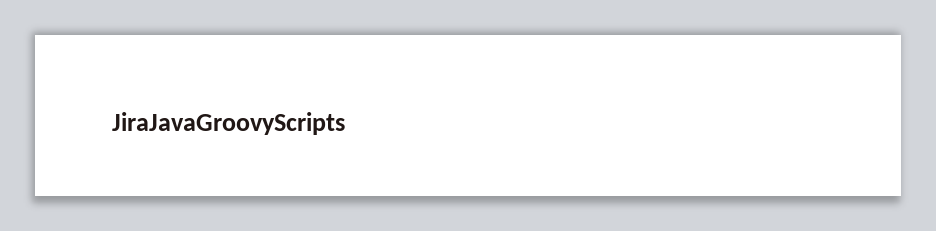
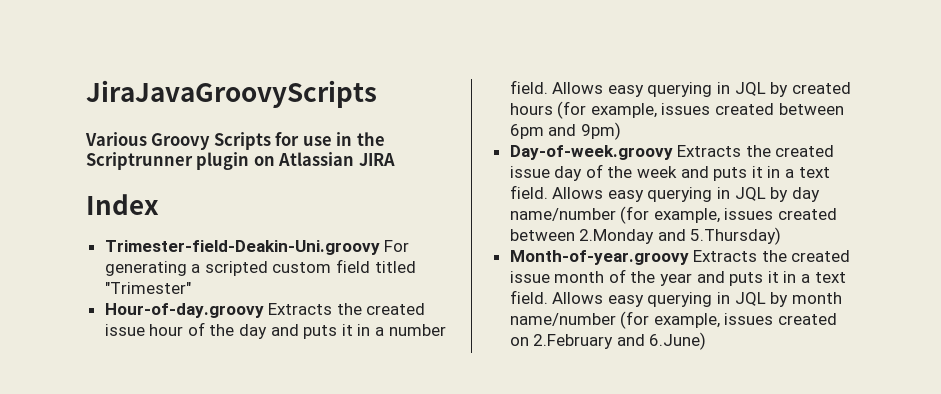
(345, 123) none -> [85,132,385,150] [86,152,395,170] [86,194,159,215] [104,240,410,255] [104,259,416,276] [104,282,191,294] [104,303,426,318] [104,322,446,339] [509,80,851,97] [509,101,844,119] [509,122,621,140] [509,145,835,160] [509,164,830,181] [509,185,820,202] [509,206,838,224] [509,227,782,245] [509,250,851,265] [509,269,846,286] [509,290,842,307] [509,311,838,329] [509,332,707,350] // Various Groovy Scripts for use in the Scriptrunner plugin on Atlassian JIRA // Index // Trimester-field-Deakin-Uni.groovy For generating a scripted custom field titled "Trimester" // Hour-of-day.groovy Extracts the created issue hour of the day and puts it in a number field. Allows easy querying in JQL by created hours (for example, issues created between 6pm and 9pm) // Day-of-week.groovy Extracts the created issue day of the week and puts it in a text field. Allows easy querying in JQL by day name/number (for example, issues created between 2.Monday and 5.Thursday) // Month-of-year.groovy Extracts the created issue month of the year and puts it in a text field. Allows easy querying in JQL by month name/number (for example, issues created on 2.February and 6.June)

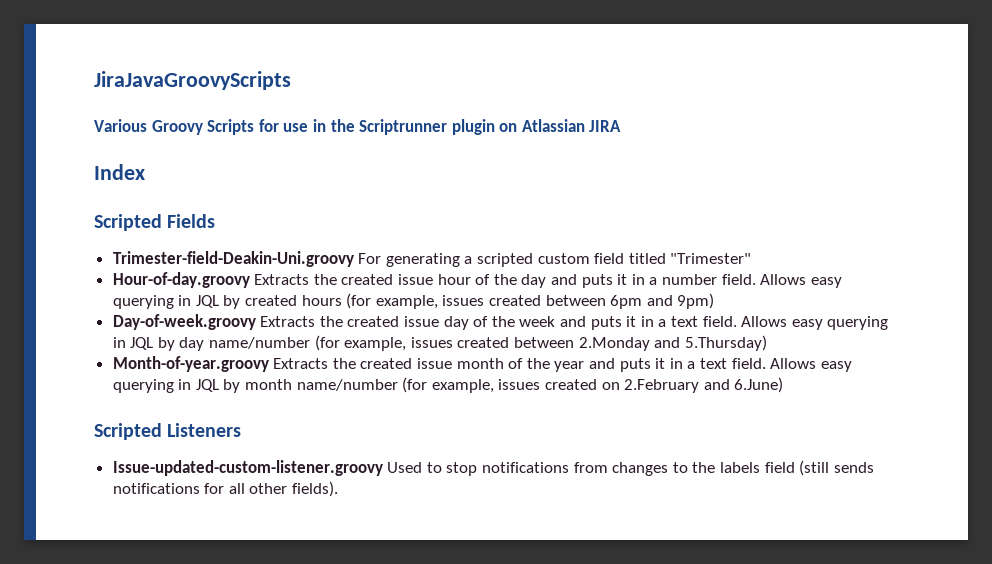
(159, 204) none -> [94,214,216,231] // Scripted Fields
(707, 341) none -> [94,423,242,440] [112,460,874,476] [112,481,339,497] // Scripted Listeners // Issue-updated-custom-listener.groovy Used to stop notifications from changes to the labels field (still sends notifications for all other fields).

